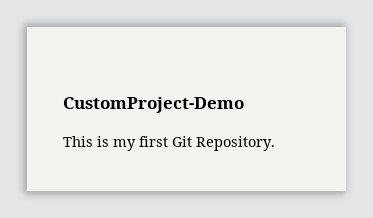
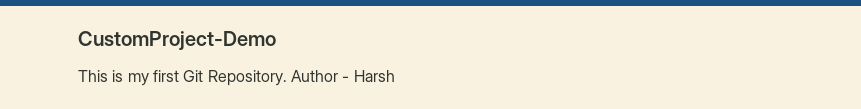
(275, 143) none -> [290,70,395,82] Author - Harsh

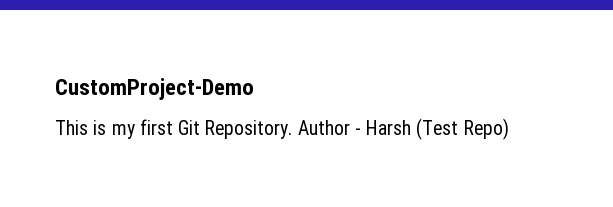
(395, 76) none -> [416,118,509,140] (Test Repo)

